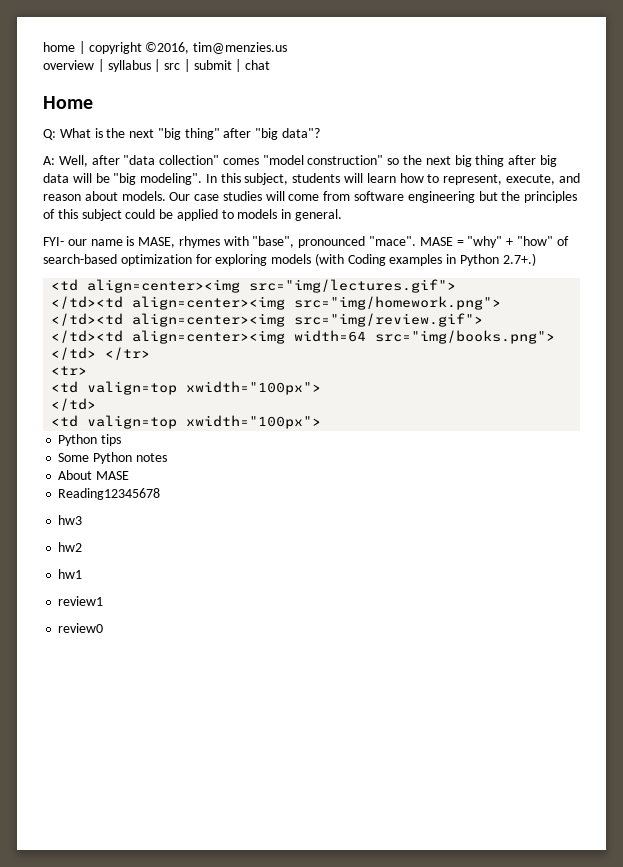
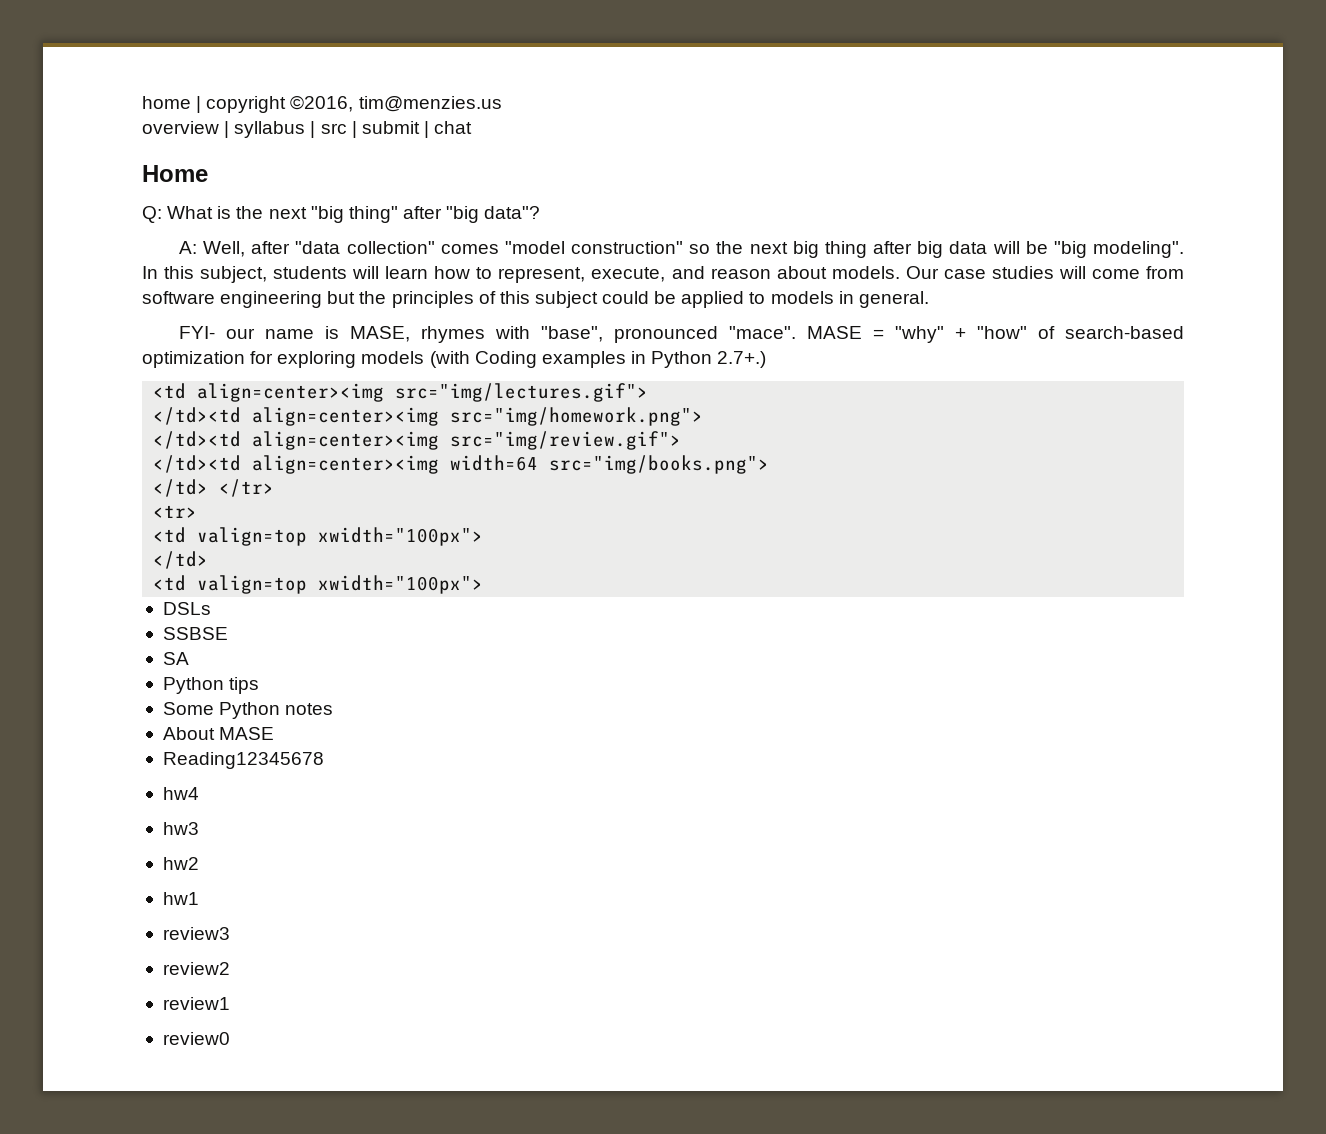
(322, 422) none -> [162,602,211,615] [162,627,228,640] [162,652,189,665] // DSLs // SSBSE // SA
(161, 494) none -> [162,787,199,800] // hw4
(83, 574) none -> [162,927,230,940] [162,962,230,975] // review3 // review2

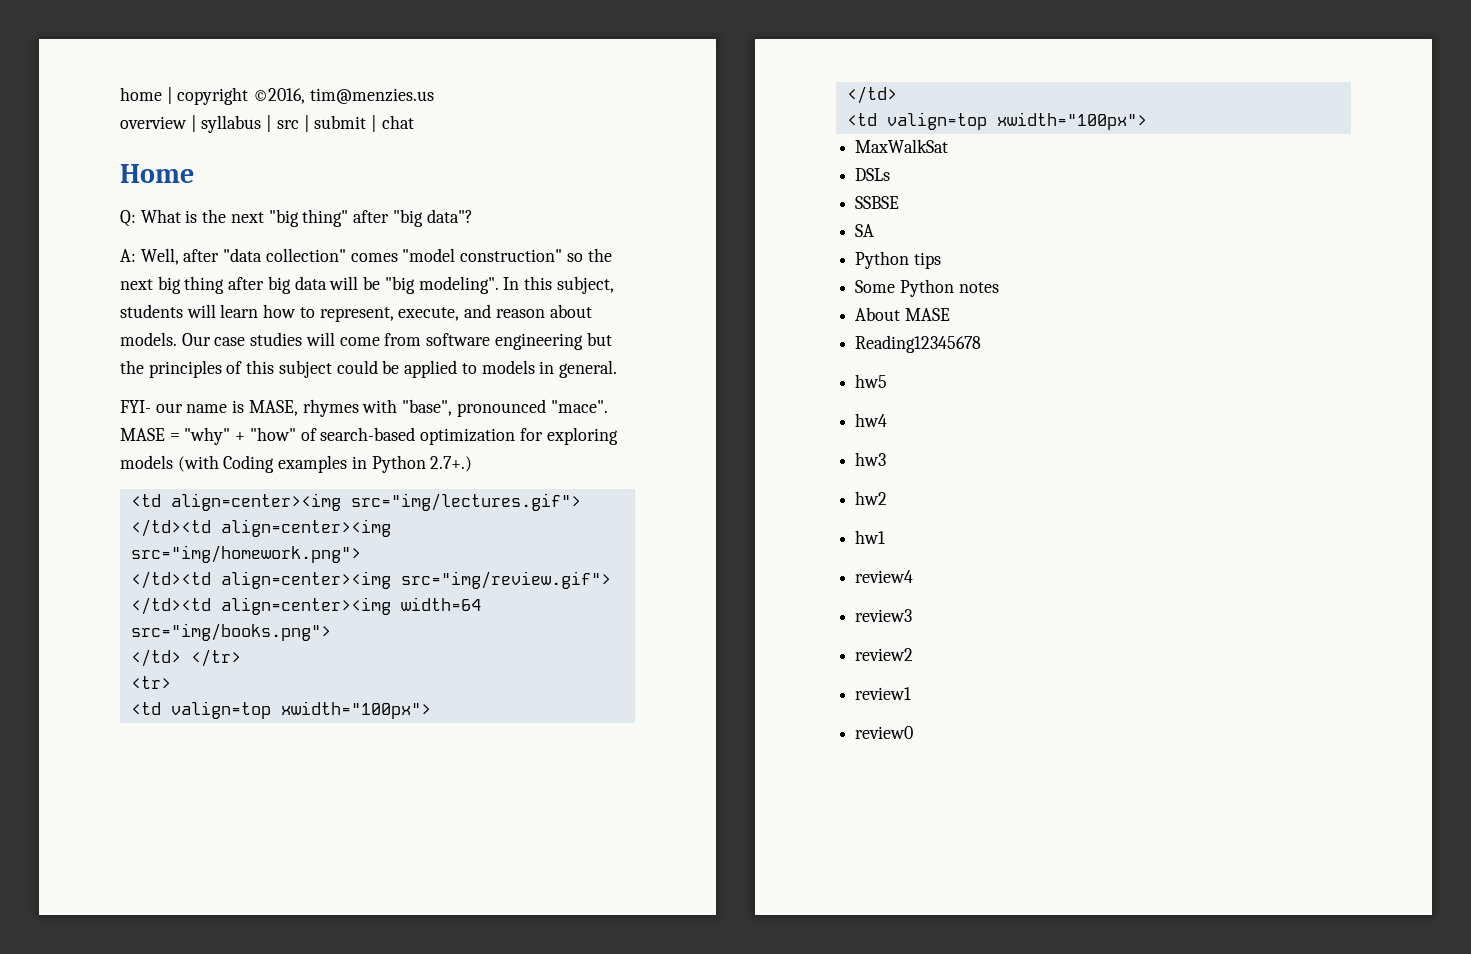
(484, 584) none -> [855,139,949,153] // MaxWalkSat
(324, 760) none -> [855,374,888,388] // hw5
(199, 898) none -> [855,570,914,583] // review4

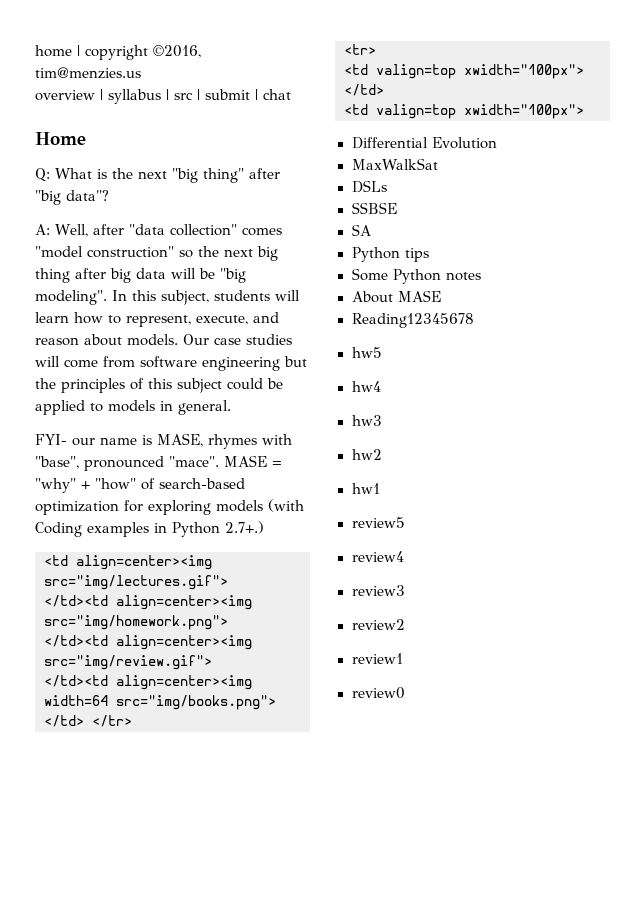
(1147, 121) none -> [351,137,497,149] // Differential Evolution
(886, 537) none -> [351,517,405,528] // review5

